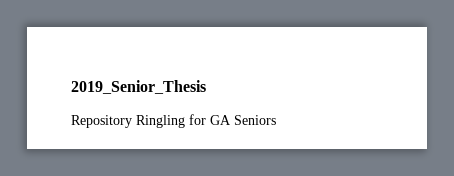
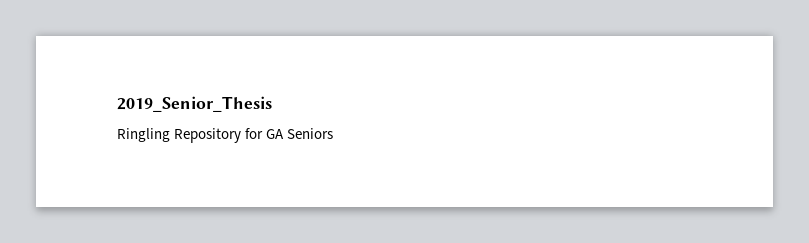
[71,115,185,128] Repository Ringling -> [117,128,242,143] Ringling Repository

